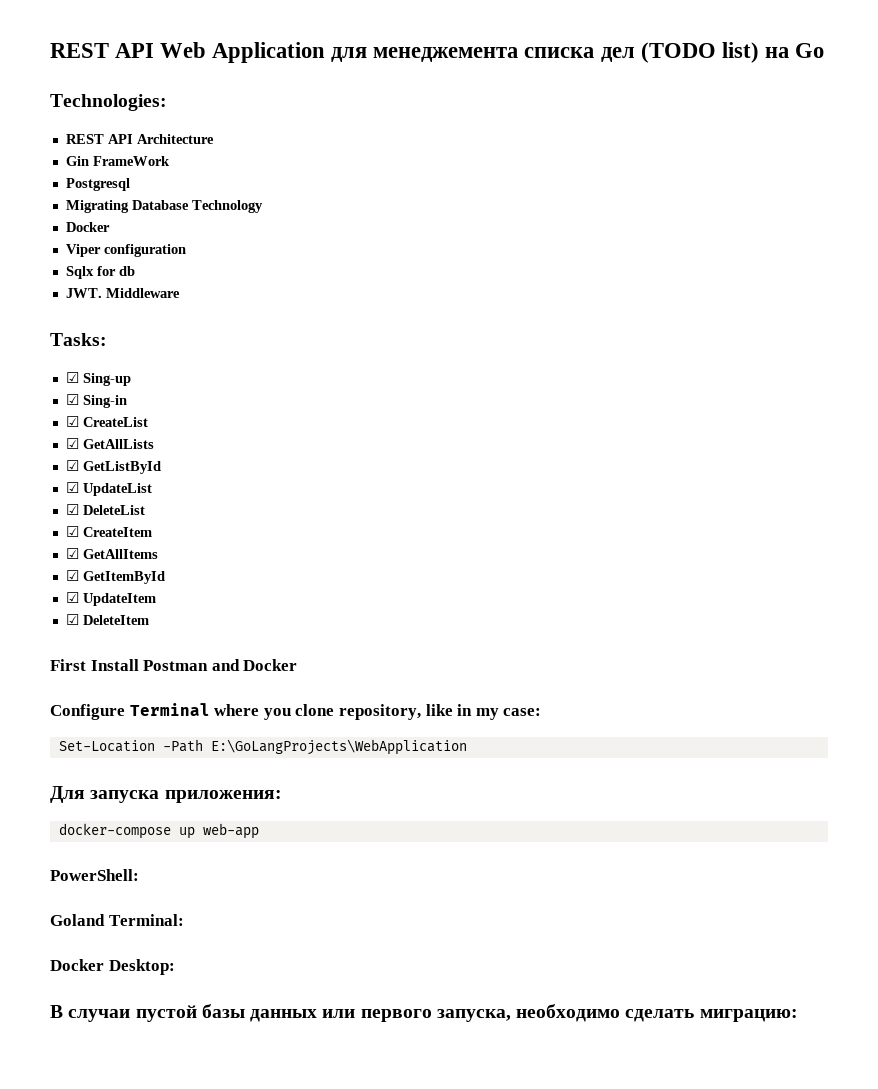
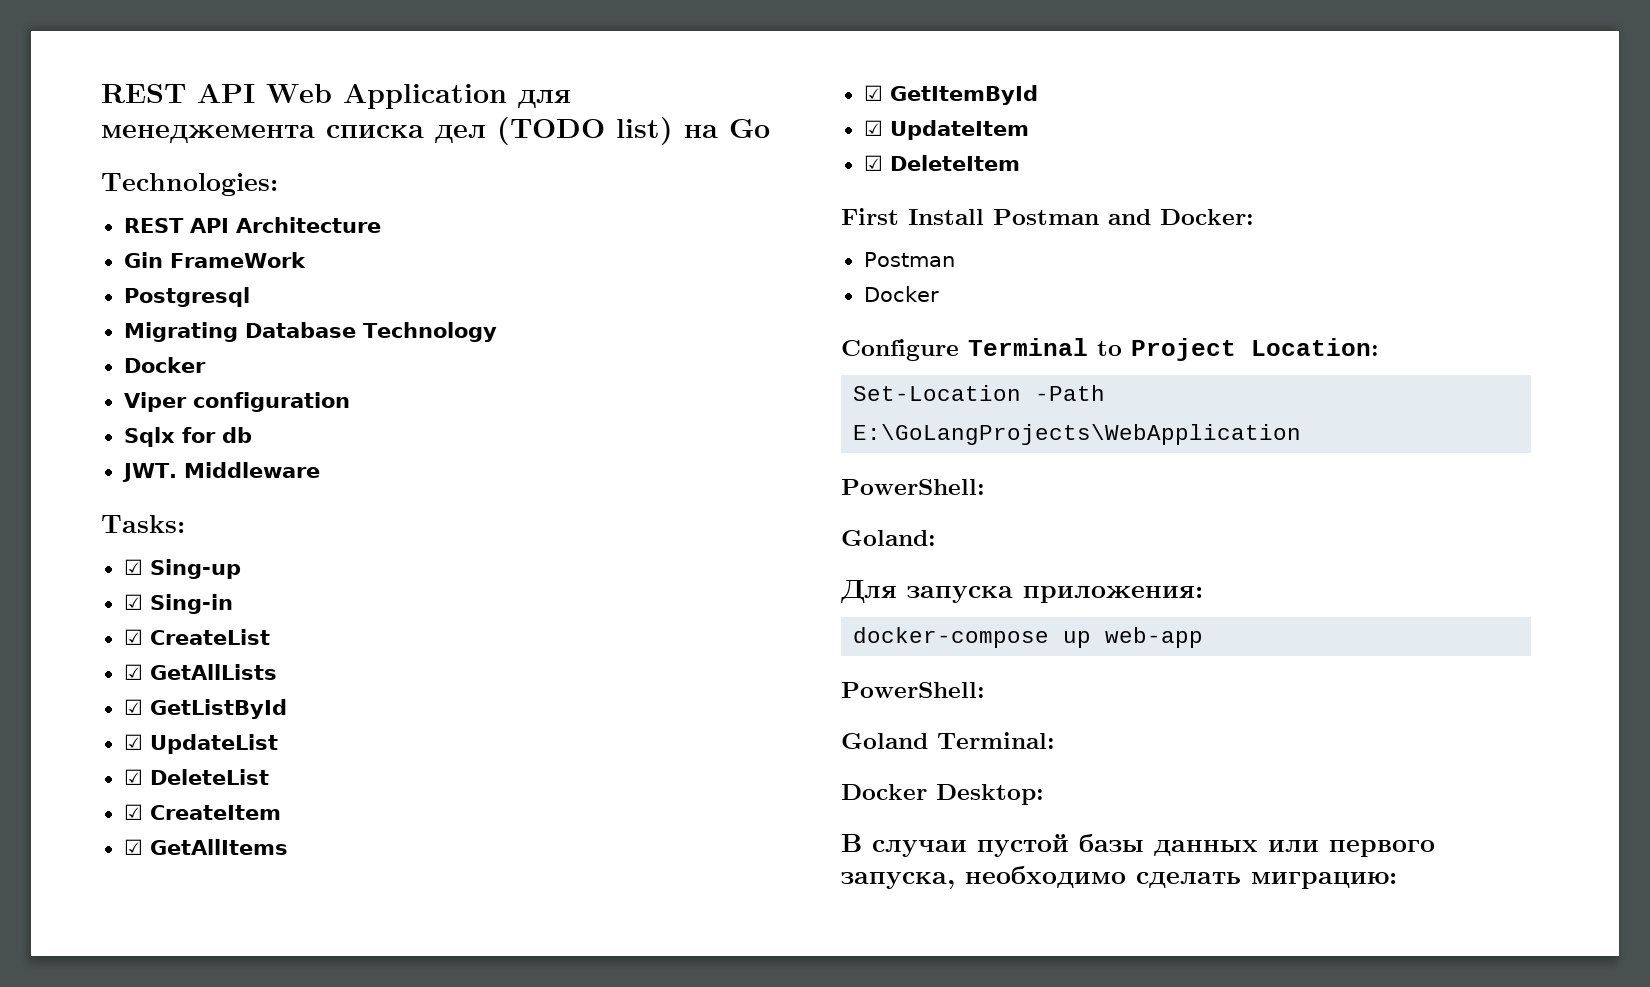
(240, 665) none -> [1160,209,1254,225] [863,252,955,267] Docker: // Postman //
[214,704,542,720] where you clone repository, like in my case: -> [1097,338,1379,361] to Project Location:
(467, 747) none -> [841,479,985,495] [841,530,936,546] // PowerShell: // Goland:

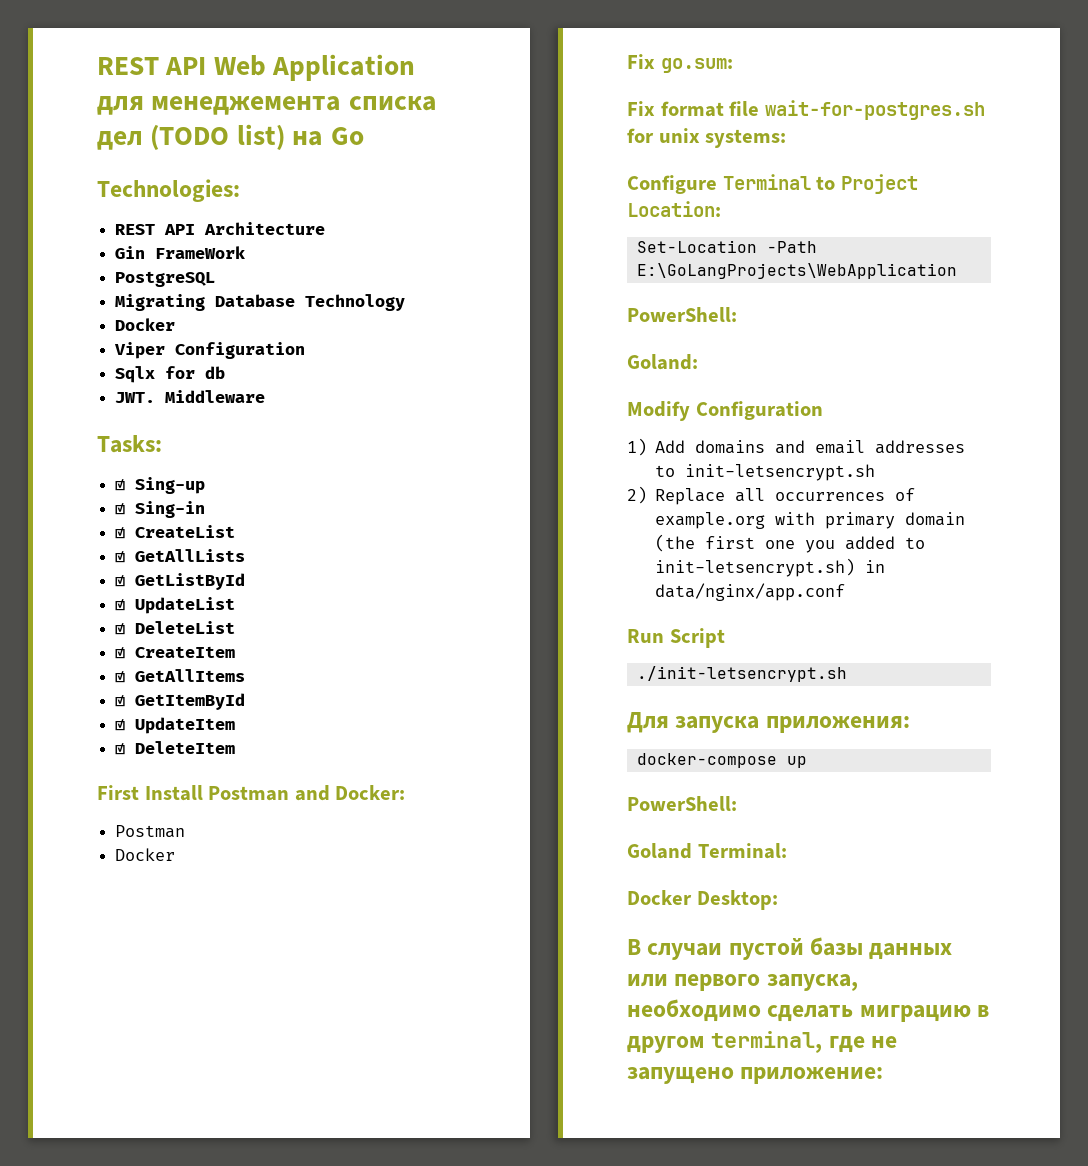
[123,287,250,307] Postgresql -> [115,271,216,287] PostgreSQL
[192,392,350,412] configuration -> [175,342,306,359] Configuration
(939, 294) none -> [627,54,733,73] [627,100,985,120] [627,128,787,148] // Fix go.sum: // Fix format file wait-for-postgres.sh for unix systems:
(936, 538) none -> [627,401,823,421] [627,438,966,456] [655,464,876,481] [627,486,916,505] [655,512,966,529] [655,534,926,553] [655,558,886,577] [655,583,846,601] [627,628,725,648] [636,666,847,682] // Modify Configuration // 1) Add domains and email addresses to init-letsencrypt.sh // 2) Replace all occurrences of example.org with primary domain (the first one you added to init-letsencrypt.sh) in data/nginx/app.conf // Run Script // ./init-letsencrypt.sh
[1105,627,1204,648] web-app -> (807, 762) none
[1251,872,1397,889] миграцию: -> [859,1005,990,1022] [627,1031,898,1053] [627,1067,884,1084] миграцию в другом terminal, где не запущено приложение:

